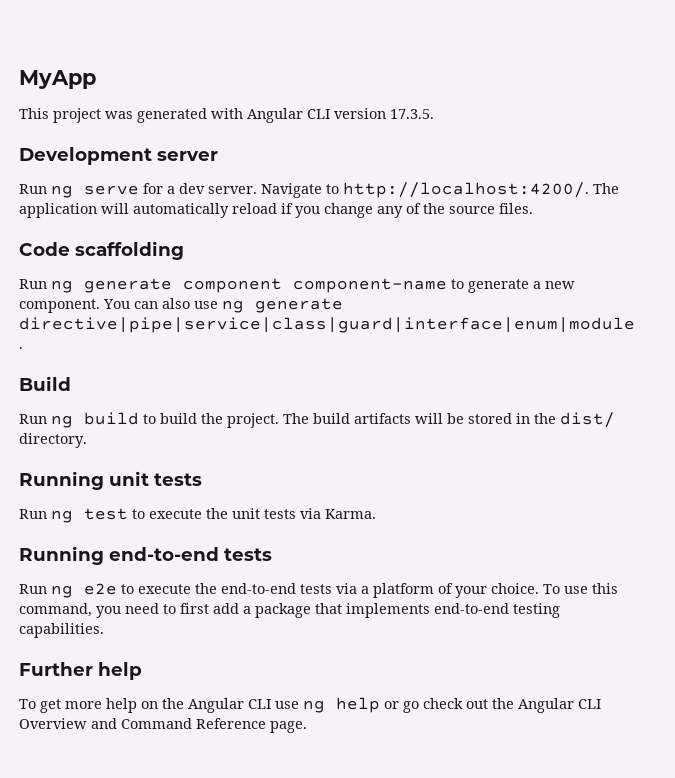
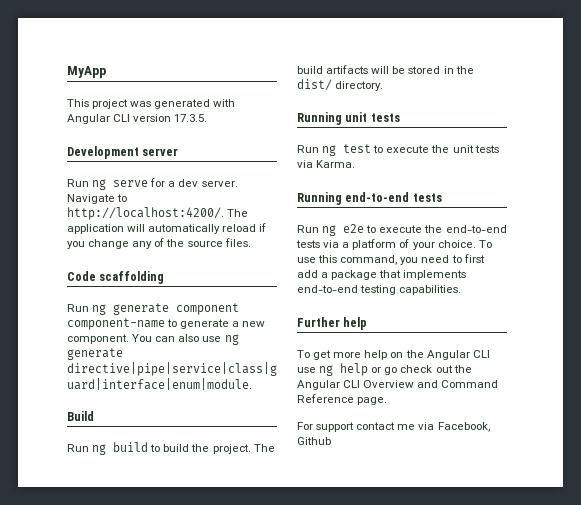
(307, 727) none -> [297,422,490,432] [297,437,331,445] // For support contact me via Facebook, Github

